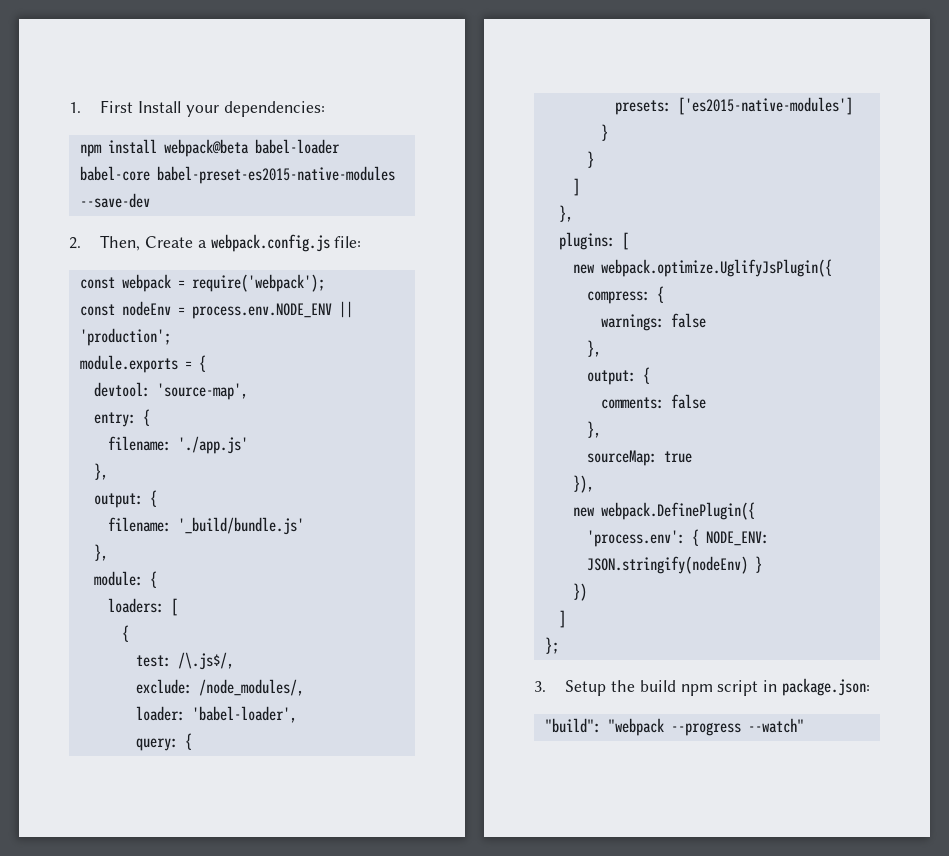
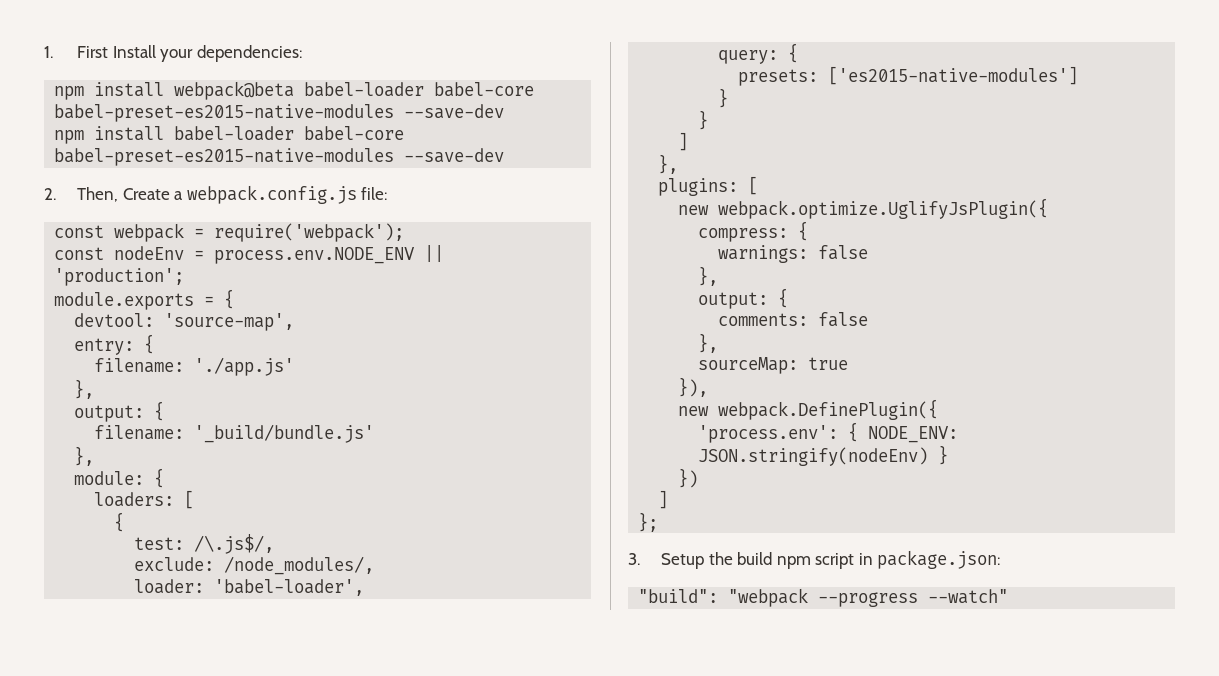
(150, 200) none -> [54,126,405,144] [54,148,505,166] // npm install babel-loader babel-core babel-preset-es2015-native-modules --save-dev

